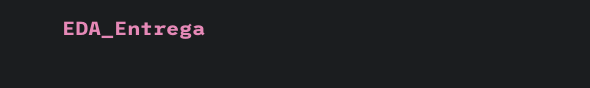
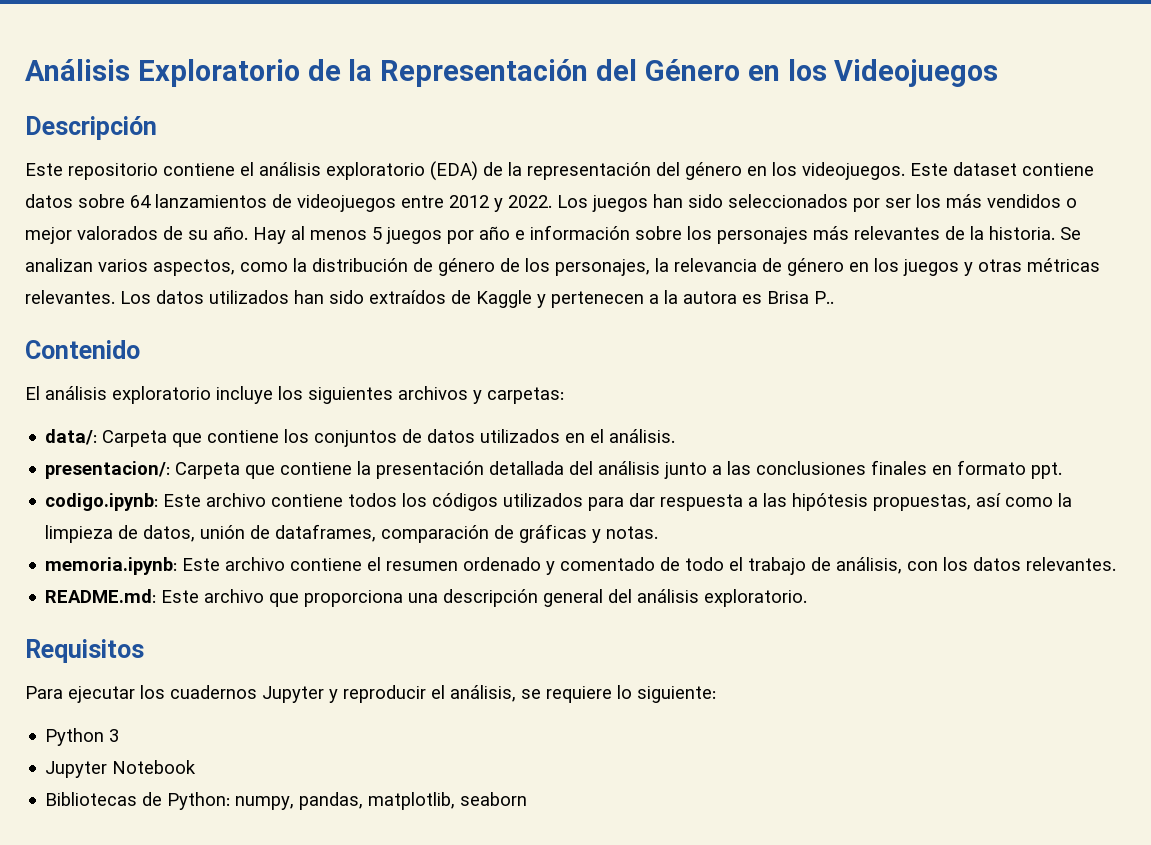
[62,21,205,39] EDA_Entrega -> [25,59,999,87] [25,116,157,140] [25,161,1094,181] [25,194,1077,212] [25,225,1081,244] [25,258,1100,276] [25,290,834,308] [25,340,140,359] [25,386,564,404] [45,429,676,447] [45,460,1063,479] [45,493,1073,511] [45,524,659,543] [45,557,1117,575] [45,589,808,607] [25,639,144,663] [25,685,716,703] [45,728,120,746] [45,760,197,778] [45,792,528,810] Análisis Exploratorio de la Representación del Género en los Videojuegos // Descripción // Este repositorio contiene el análisis exploratorio (EDA) de la representación del género en los videojuegos. Este dataset contiene datos sobre 64 lanzamientos de videojuegos entre 2012 y 2022. Los juegos han sido seleccionados por ser los más vendidos o mejor valorados de su año. Hay al menos 5 juegos por año e información sobre los personajes más relevantes de la historia. Se analizan varios aspectos, como la distribución de género de los personajes, la relevancia de género en los juegos y otras métricas relevantes. Los datos utilizados han sido extraídos de Kaggle y pertenecen a la autora es Brisa P.. // Contenido // El análisis exploratorio incluye los siguientes archivos y carpetas: // data/: Carpeta que contiene los conjuntos de datos utilizados en el análisis. // presentacion/: Carpeta que contiene la presentación detallada del análisis junto a las conclusiones finales en formato ppt. // codigo.ipynb: Este archivo contiene todos los códigos utilizados para dar respuesta a las hipótesis propuestas, así como la limpieza de datos, unión de dataframes, comparación de gráficas y notas. // memoria.ipynb: Este archivo contiene el resumen ordenado y comentado de todo el trabajo de análisis, con los datos relevantes. // README.md: Este archivo que proporciona una descripción general del análisis exploratorio. // Requisitos // Para ejecutar los cuadernos Jupyter y reproducir el análisis, se requiere lo siguiente: // Python 3 // Jupyter Notebook // Bibliotecas de Python: numpy, pandas, matplotlib, seaborn

